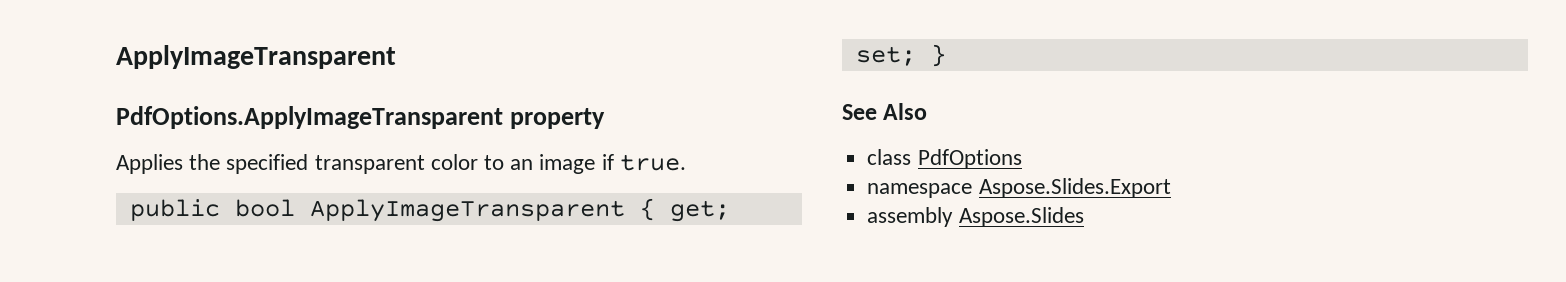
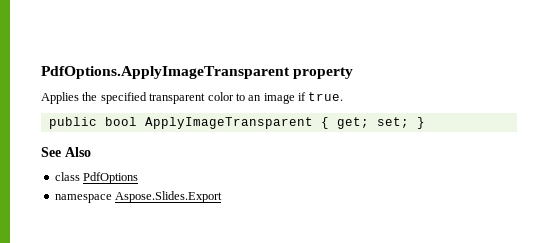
[116,45,396,69] ApplyImageTransparent // -> (41, 72) none
[867,207,1084,227] // assembly Aspose.Slides -> (223, 197) none

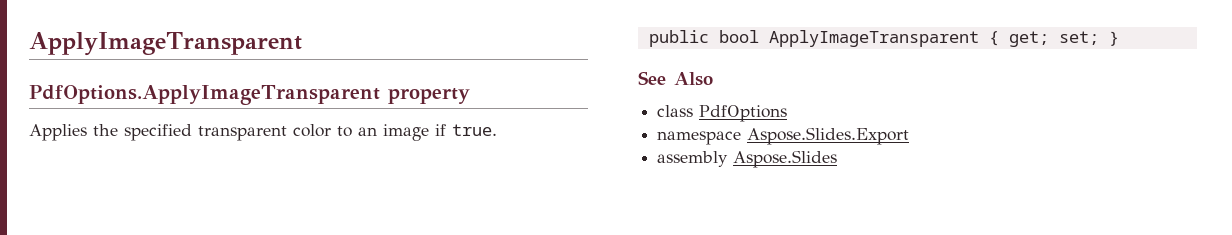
(41, 72) none -> [29,32,302,56] ApplyImageTransparent //
(223, 197) none -> [657,150,838,168] // assembly Aspose.Slides

